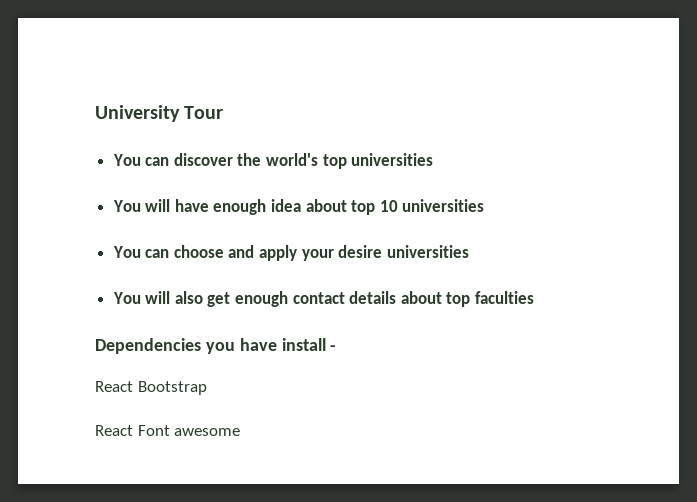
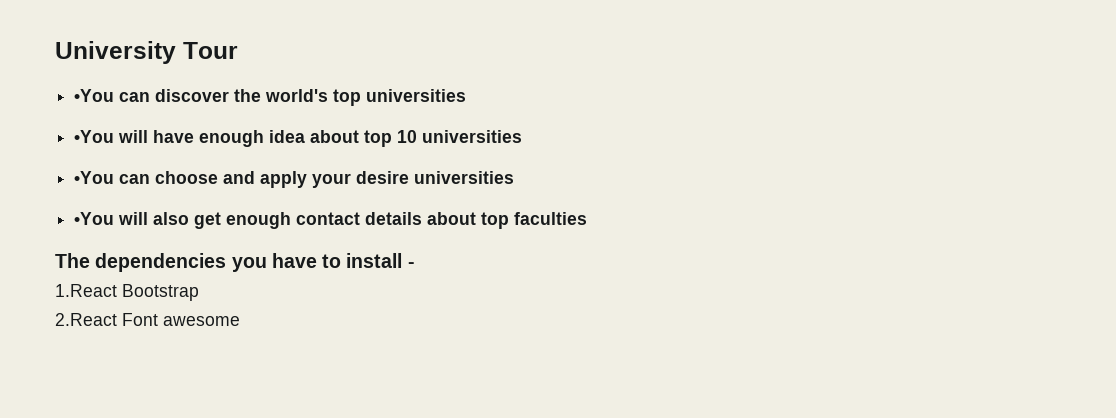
[112,154,141,166] You -> [74,89,115,102] •You
[112,200,141,212] You -> [74,130,115,143] •You
[112,246,141,258] You -> [74,171,115,184] •You
[112,292,141,304] You -> [74,212,115,225] •You
[95,338,201,354] Dependencies -> [55,253,227,272] The dependencies
(277, 344) none -> [322,254,342,268] to
[95,381,133,392] React -> [55,284,117,297] 1.React
[95,425,133,436] React -> [55,313,117,326] 2.React

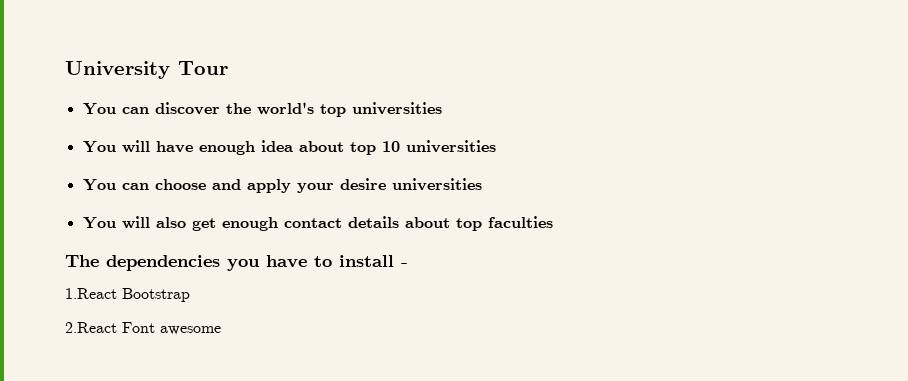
[74,89,115,102] •You -> [82,103,116,115] You
[74,130,115,143] •You -> [82,141,116,153] You
[74,171,115,184] •You -> [82,179,116,191] You
[74,212,115,225] •You -> [82,217,116,229] You

